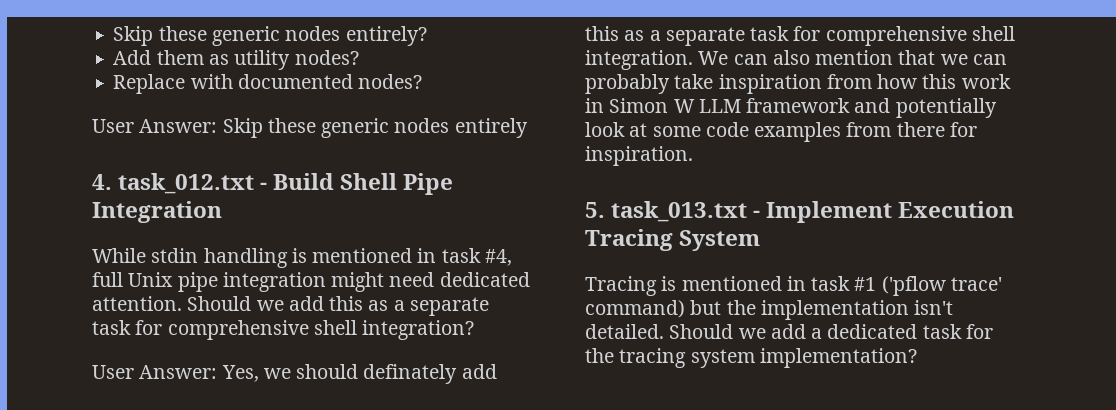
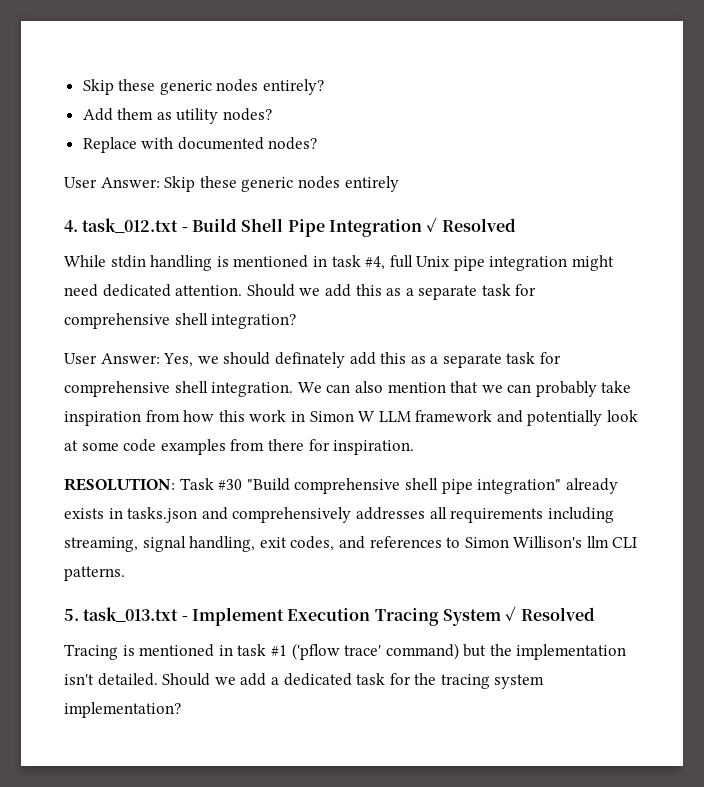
(222, 212) none -> [426,217,516,232] ✓ Resolved
(693, 156) none -> [64,478,618,494] [64,507,614,523] [64,536,638,552] [64,566,125,581] // RESOLUTION: Task #30 "Build comprehensive shell pipe integration" already exists in tasks.json and comprehensively addresses all requirements including streaming, signal handling, exit codes, and references to Simon Willison's llm CLI patterns.
(761, 240) none -> [505,606,595,621] ✓ Resolved

